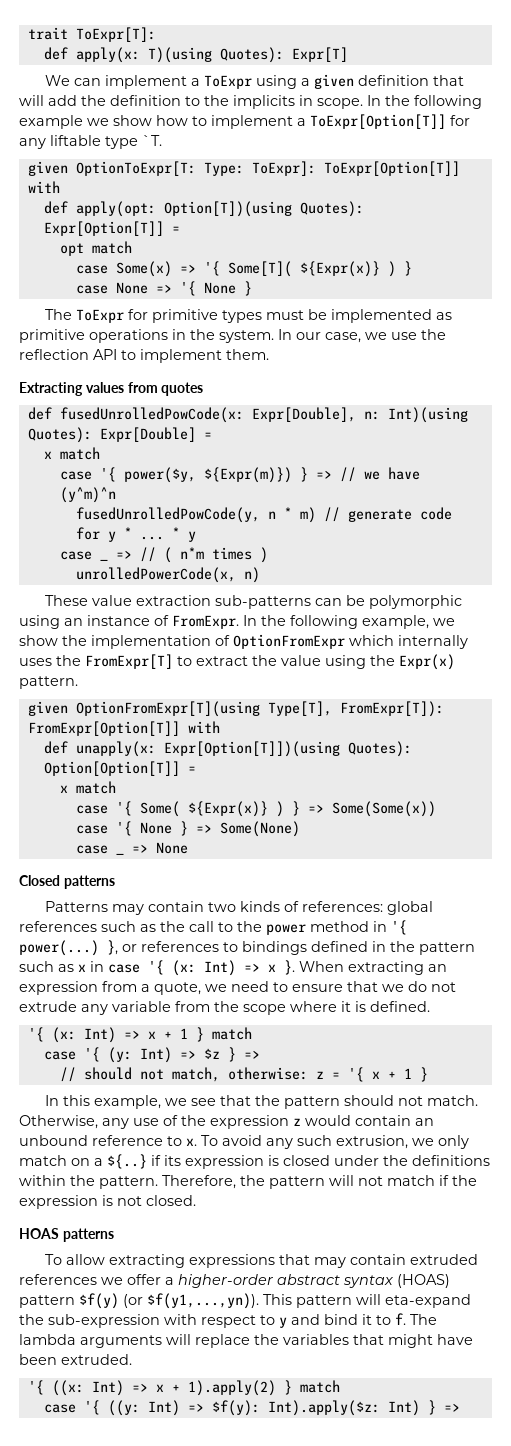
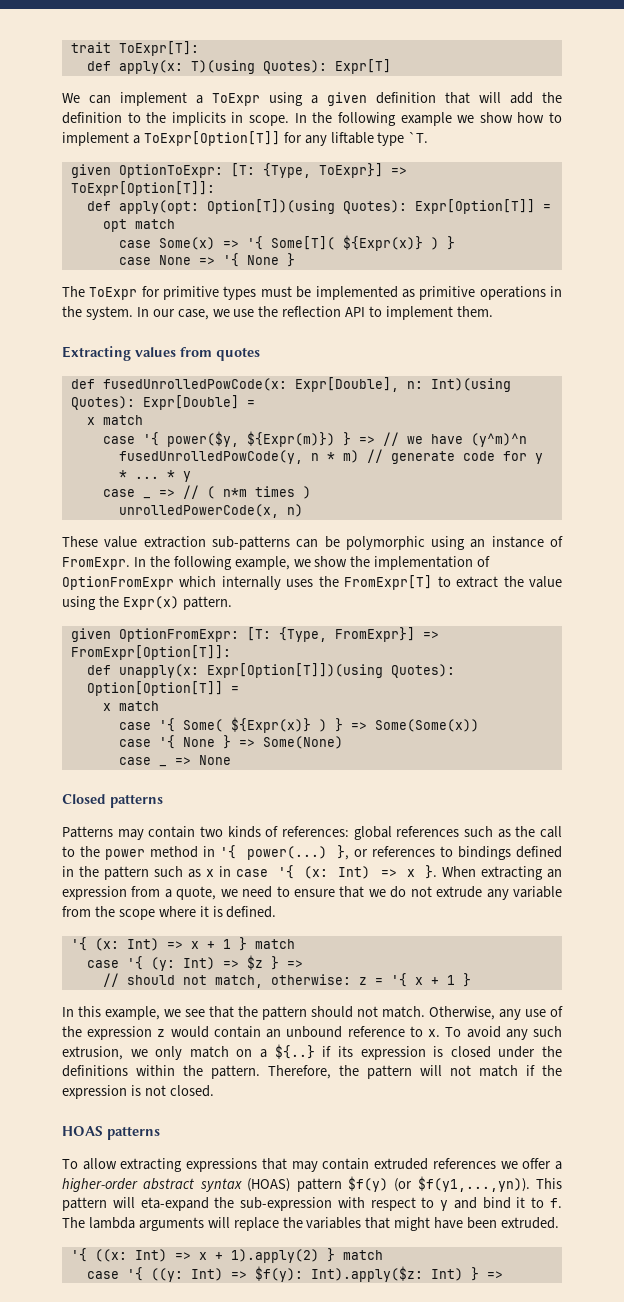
[75,161,460,176] [27,181,60,193] OptionToExpr[T: Type: ToExpr]: ToExpr[Option[T]] with -> [118,163,407,178] [70,181,215,196] OptionToExpr: [T: {Type, ToExpr}] => ToExpr[Option[T]]:
[75,701,444,717] [27,721,220,736] OptionFromExpr[T](using Type[T], FromExpr[T]): FromExpr[Option[T]] with -> [118,627,439,642] [70,645,231,660] OptionFromExpr: [T: {Type, FromExpr}] => FromExpr[Option[T]]:

